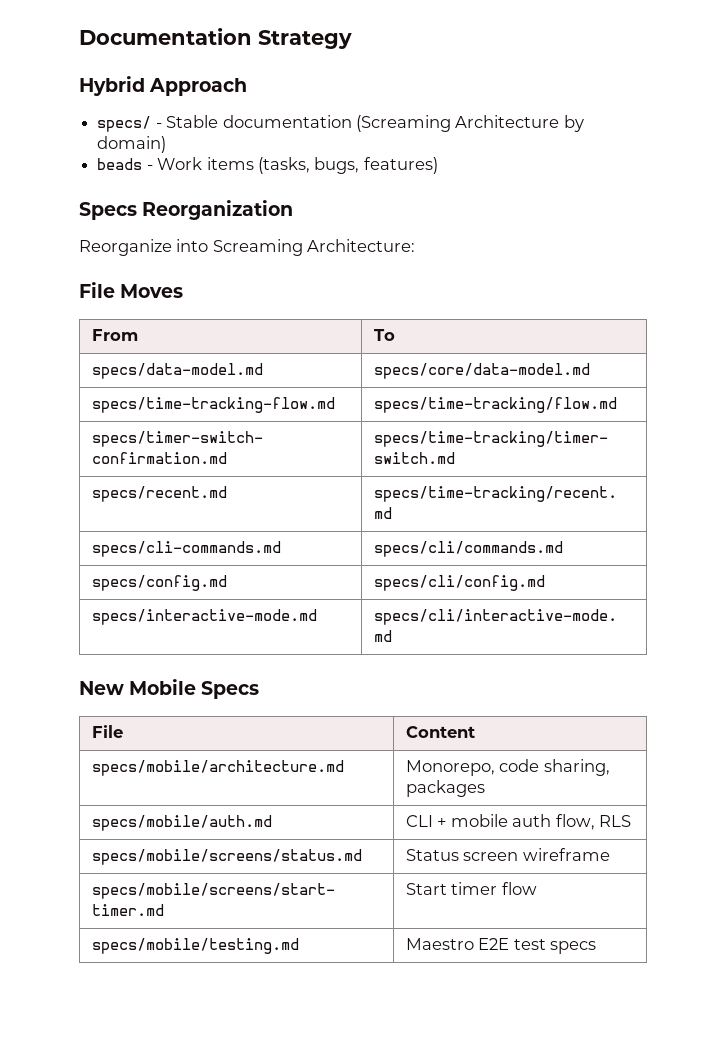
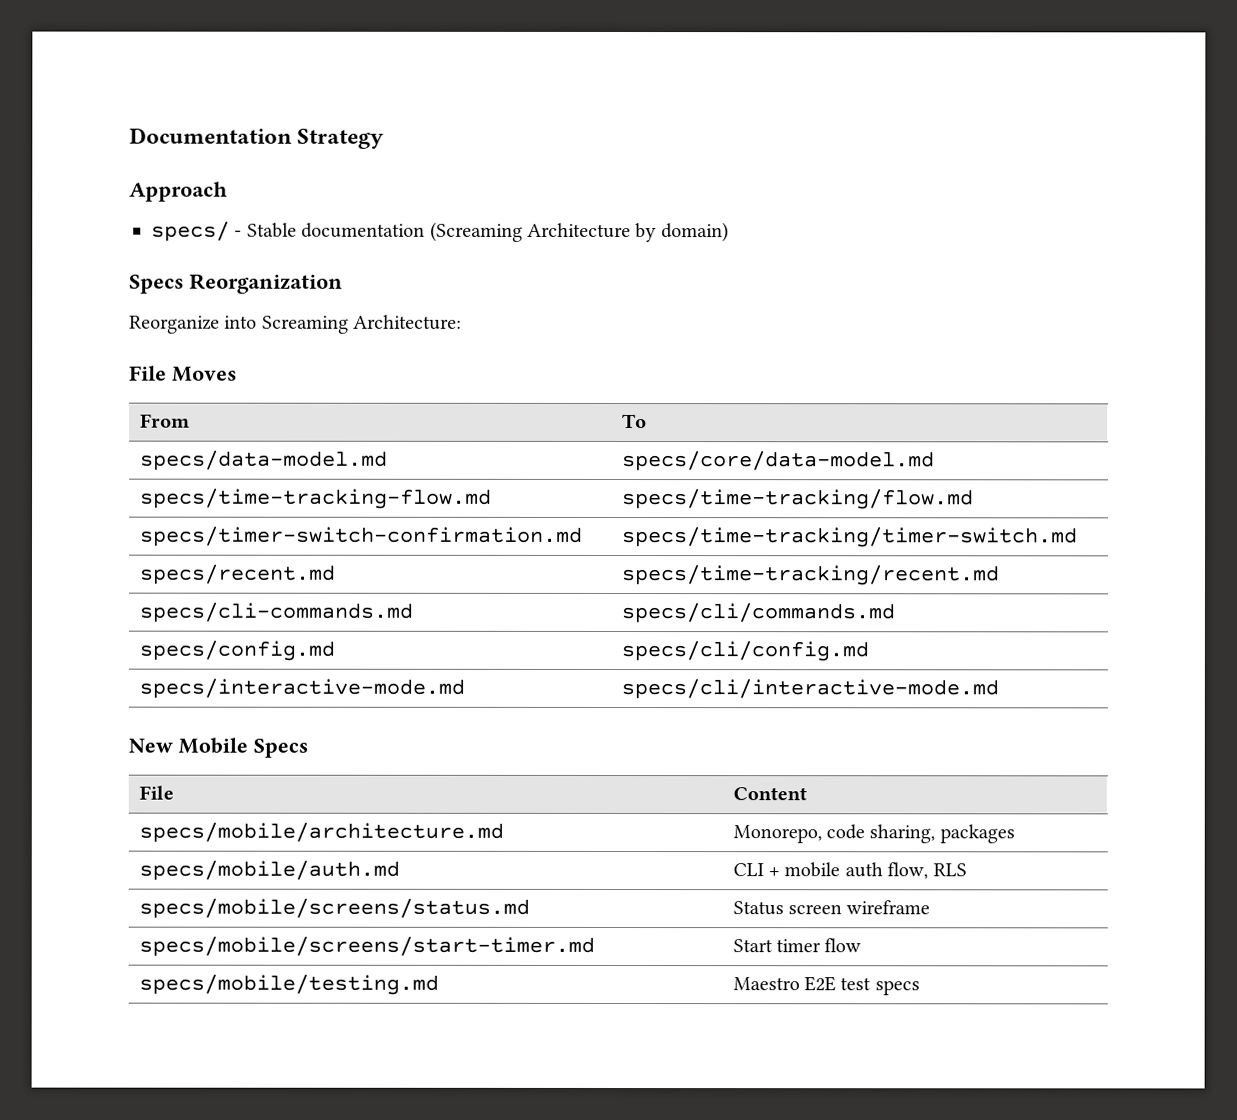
[79,76,145,96] Hybrid -> (385, 138) none
[97,157,438,174] // beads - Work items (tasks, bugs, features) -> (729, 232) none

